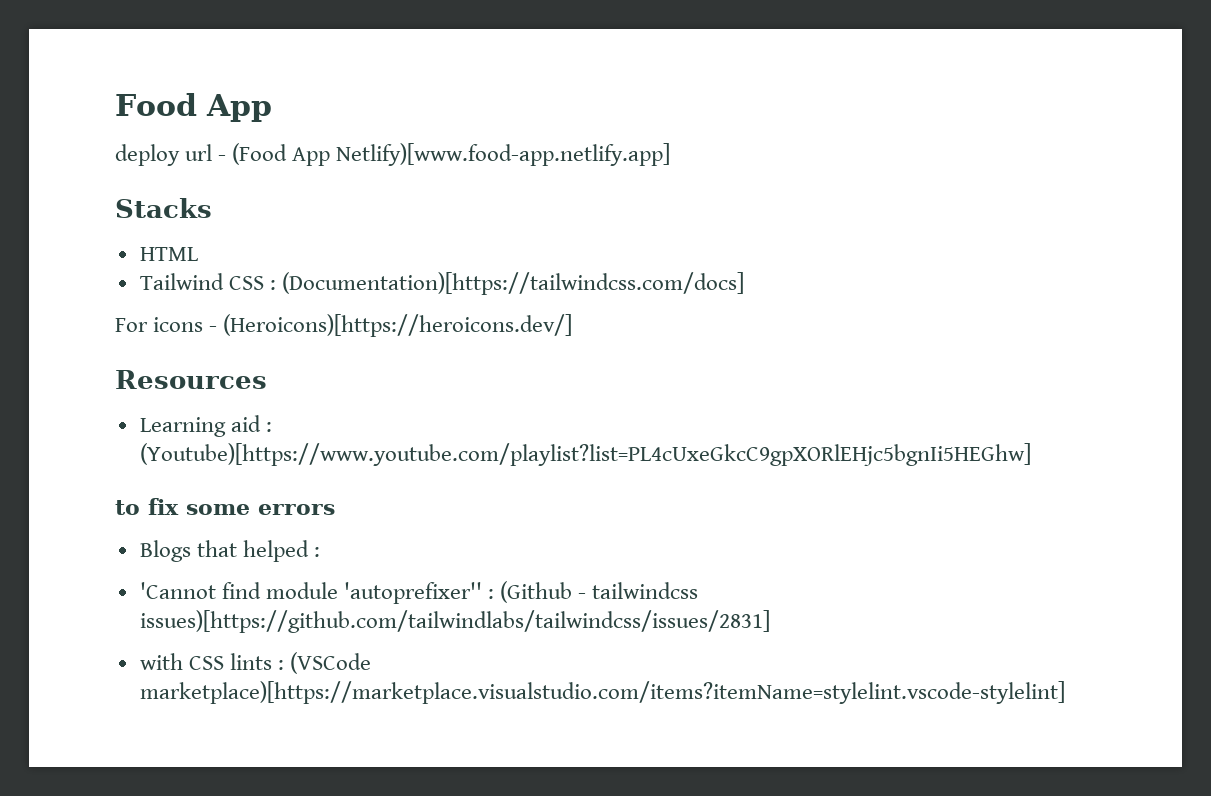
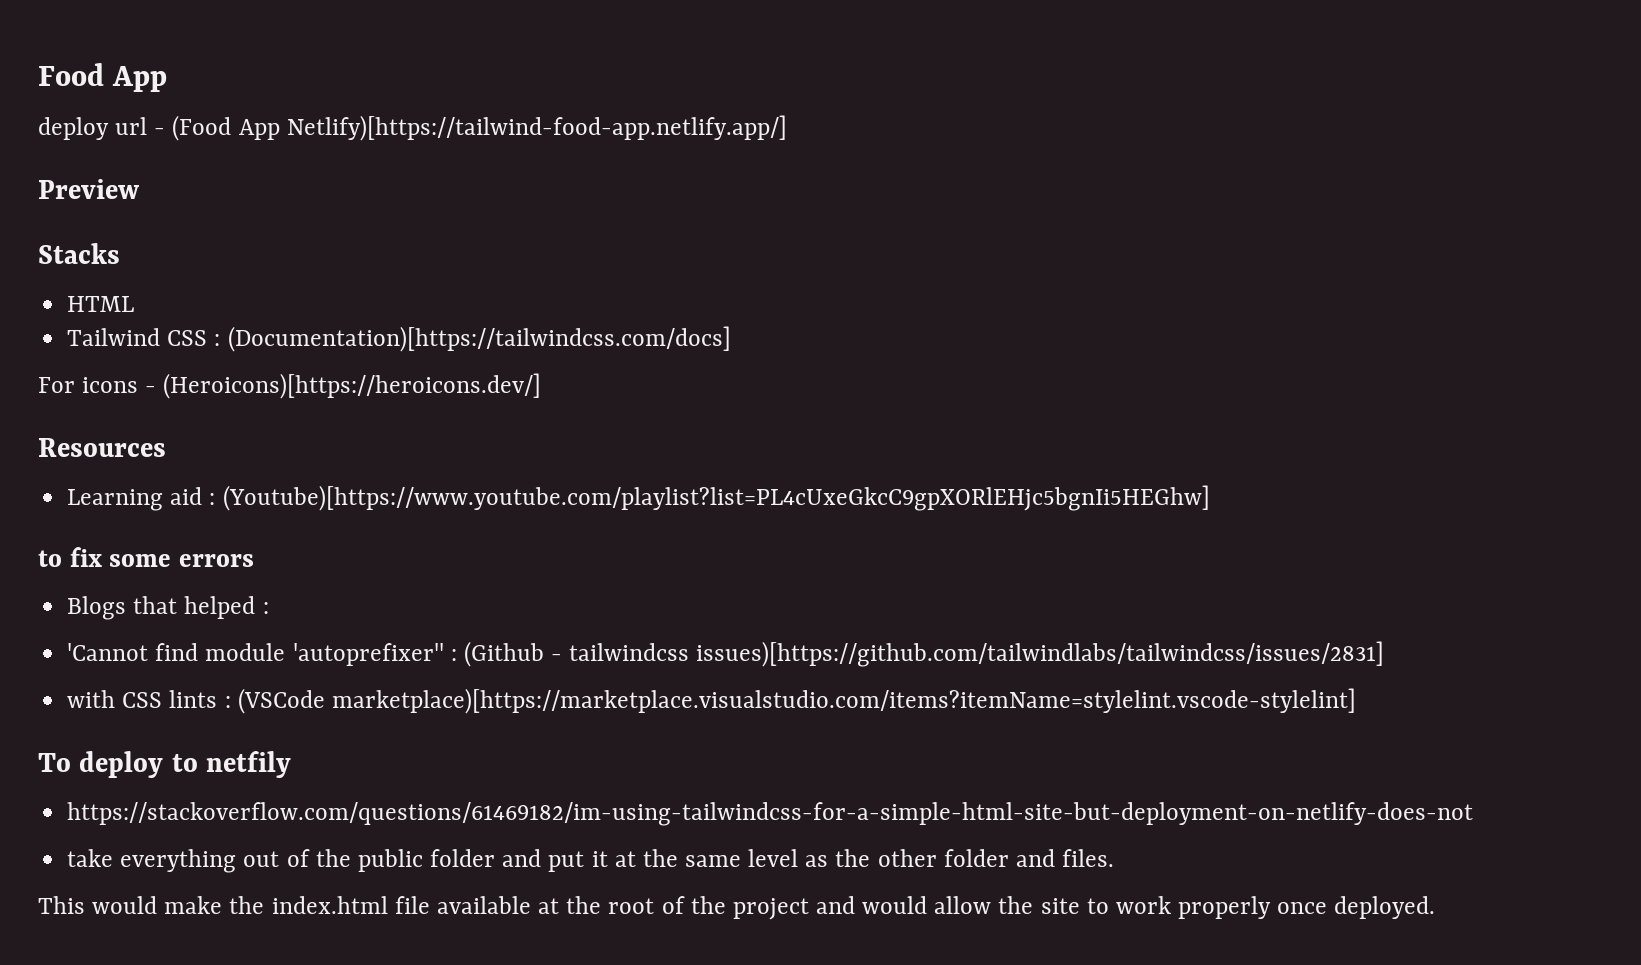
[336,143,671,166] Netlify)[www.food-app.netlify.app] -> [286,115,787,141] [38,179,139,199] Netlify)[https://tailwind-food-app.netlify.app/] // Preview
(1065, 692) none -> [38,751,292,778] [67,802,1474,826] [67,849,1115,873] [38,896,1436,920] // To deploy to netfily // https://stackoverflow.com/questions/61469182/im-using-tailwindcss-for-a-simple-html-site-but-deployment-on-netlify-does-not // take everything out of the public folder and put it at the same level as the other folder and files. // This would make the index.html file available at the root of the project and would allow the site to work properly once deployed.

